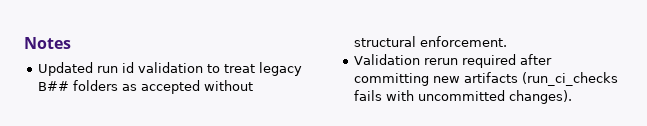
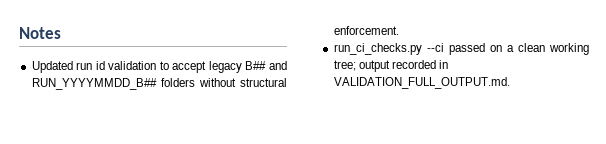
[224,64,256,73] treat -> [172,61,207,73] accept
[73,80,201,94] folders as accepted -> [268,61,287,70] [31,78,195,90] and RUN_YYYYMMDD_B## folders
[354,54,553,68] [354,72,619,86] [354,90,573,104] Validation rerun required after committing new artifacts (run_ci_checks fails with uncommitted changes). -> [333,43,589,55] [333,60,448,72] [333,77,510,89] run_ci_checks.py --ci passed on a clean working tree; output recorded in VALIDATION_FULL_OUTPUT.md.

